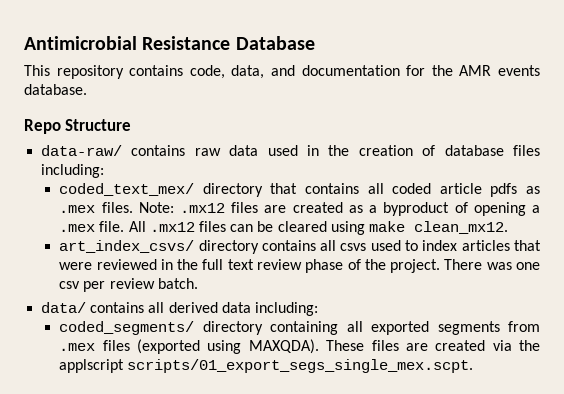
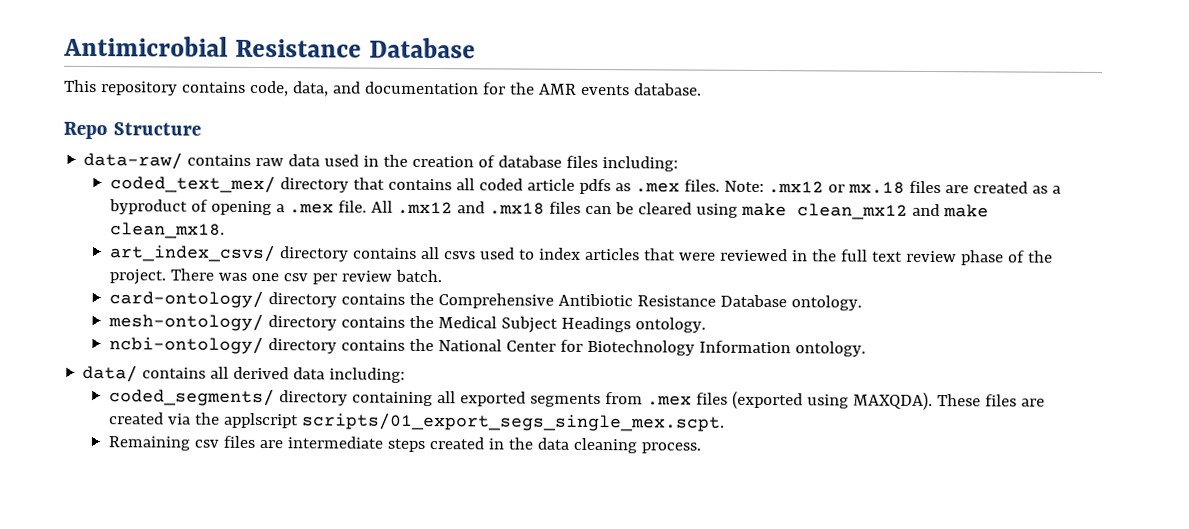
(225, 208) none -> [827,181,905,194] or mx.18
(195, 227) none -> [457,201,545,215] and .mx18
[413,221,508,234] clean_mx12. -> [796,203,989,220] [110,222,226,239] clean_mx12 and make clean_mx18.
(198, 283) none -> [109,290,863,311] [108,313,707,333] [109,336,866,357] // card-ontology/ directory contains the Comprehensive Antibiotic Resistance Database ontology. // mesh-ontology/ directory contains the Medical Subject Headings ontology. // ncbi-ontology/ directory contains the National Center for Biotechnology Information ontology.
(474, 366) none -> [108,435,701,454] // Remaining csv files are intermediate steps created in the data cleaning process.

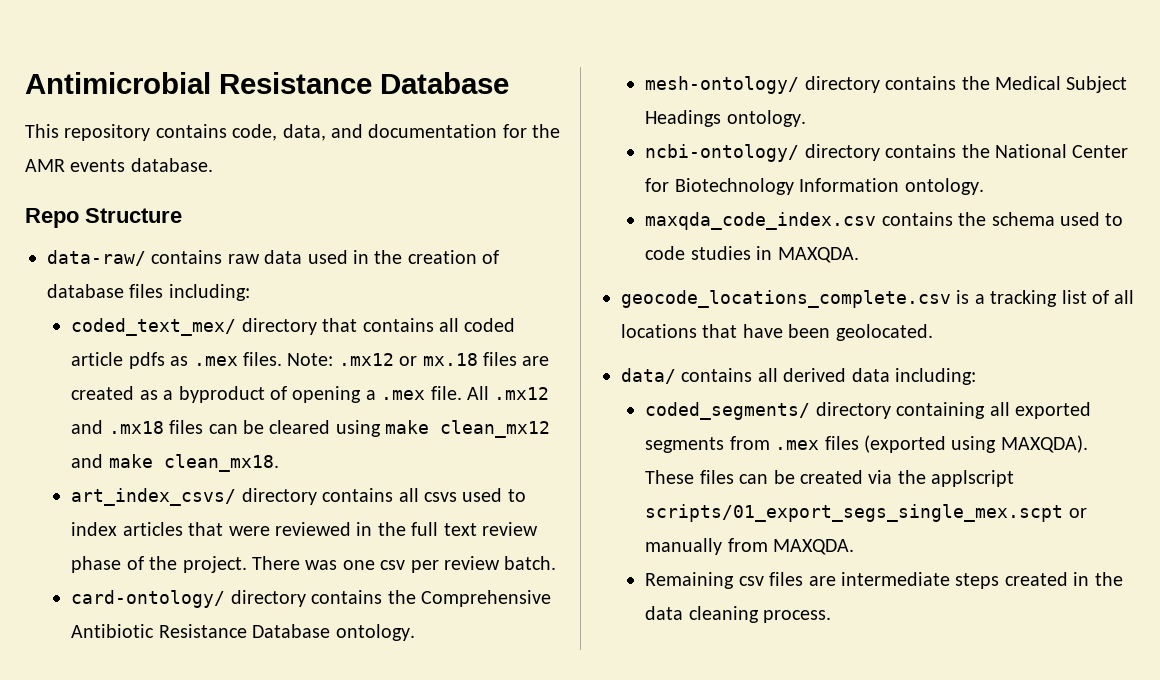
(866, 349) none -> [645,212,1124,230] [645,246,859,263] [621,290,1135,308] [621,324,933,341] // maxqda_code_index.csv contains the schema used to code studies in MAXQDA. // geocode_locations_complete.csv is a tracking list of all locations that have been geolocated.
[1020,398,1045,407] are -> [739,470,795,484] can be
[302,412,726,432] scripts/01_export_segs_single_mex.scpt. -> [645,504,1087,522] [645,538,855,555] scripts/01_export_segs_single_mex.scpt or manually from MAXQDA.

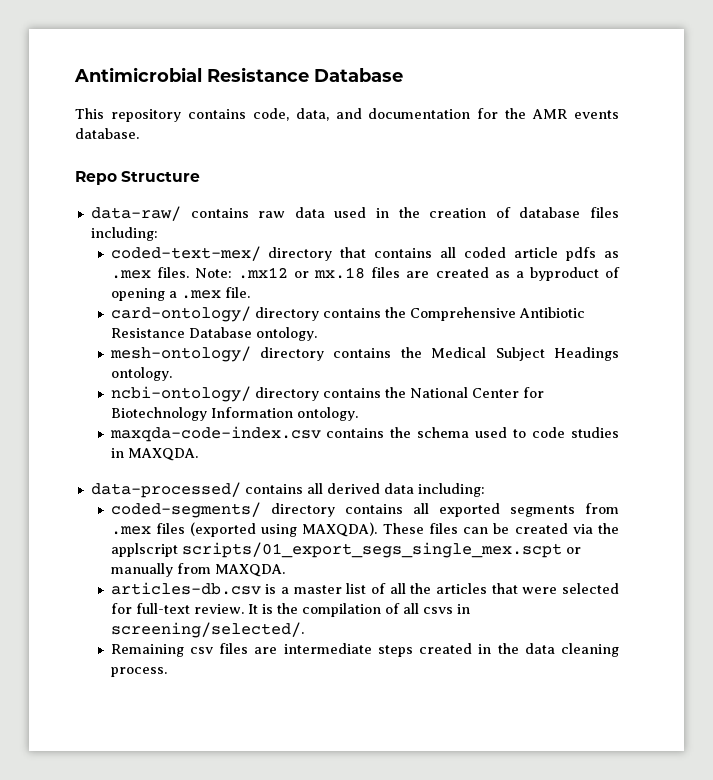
[71,318,237,336] coded_text_mex/ -> [110,246,261,261] coded-text-mex/
[466,386,550,400] [71,420,551,438] [71,454,279,472] [71,488,526,506] [71,522,538,536] [71,556,557,573] All .mx12 and .mx18 files can be cleared using make clean_mx12 and make clean_mx18. // art_index_csvs/ directory contains all csvs used to index articles that were reviewed in the full text review phase of the project. There was one csv per review batch. -> (250, 292) none
[645,212,877,230] maxqda_code_index.csv -> [109,426,321,442] maxqda-code-index.csv
[621,290,1135,308] [621,324,933,341] [621,368,676,384] geocode_locations_complete.csv is a tracking list of all locations that have been geolocated. // data/ -> [90,482,241,498] data-processed/
[645,402,986,420] coded_segments/ directory containing -> [110,502,403,518] coded-segments/ directory contains
(855, 547) none -> [110,582,619,595] [110,603,470,617] [110,622,304,638] // articles-db.csv is a master list of all the articles that were selected for full-text review. It is the compilation of all csvs in screening/selected/.

